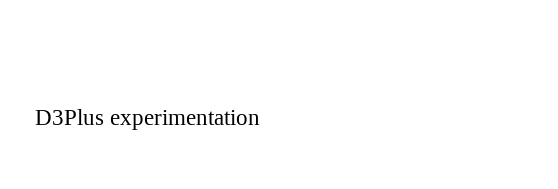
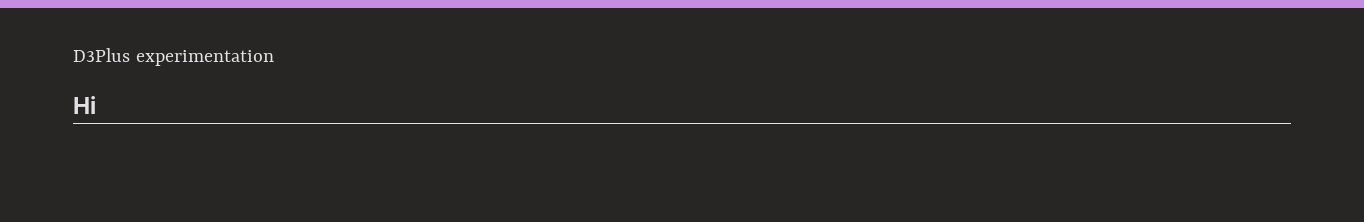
(261, 120) none -> [73,96,96,114] // Hi

